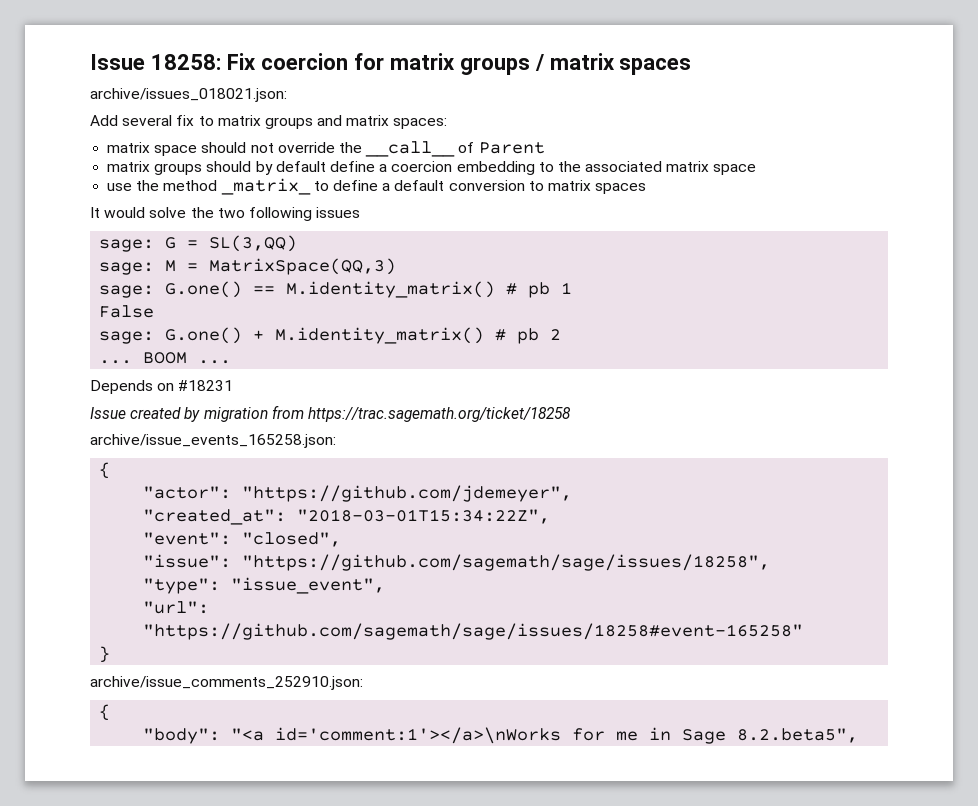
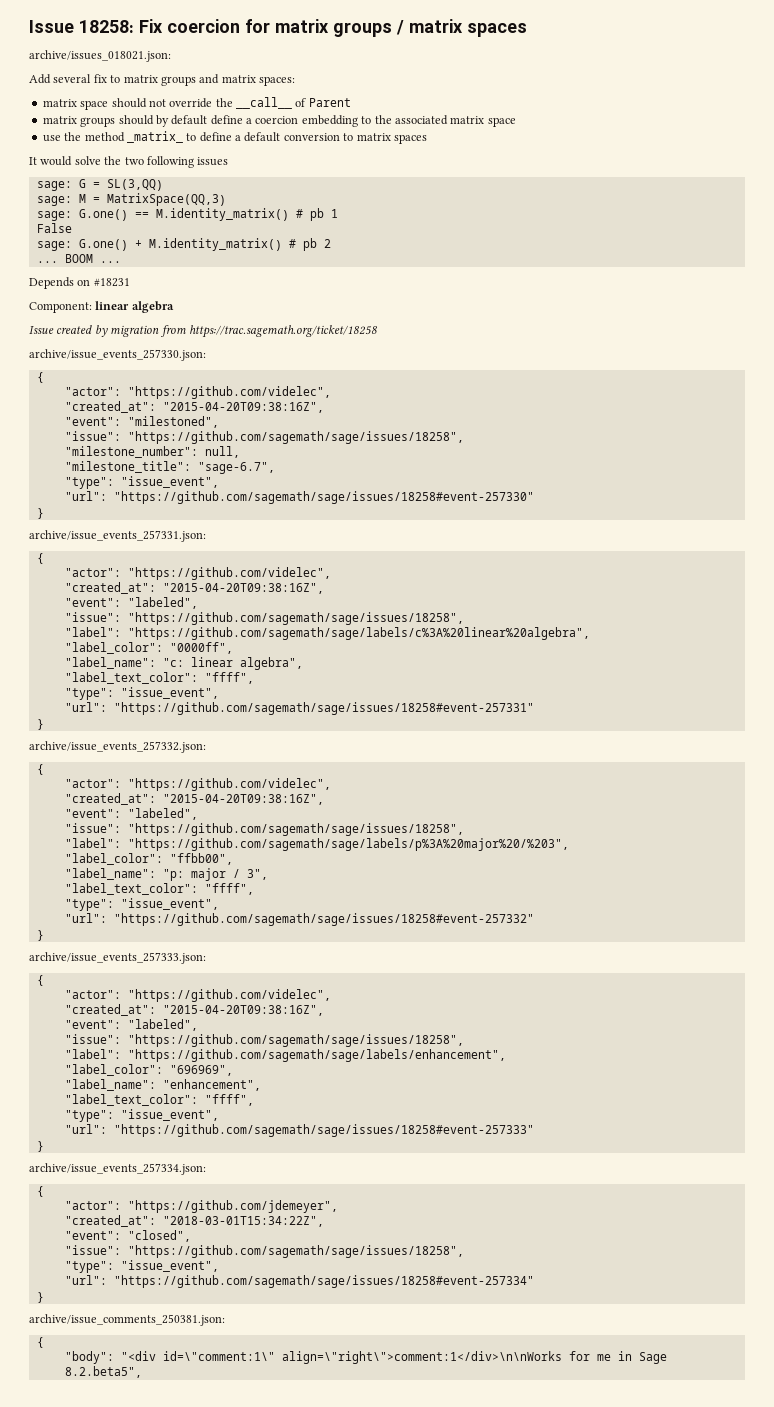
(234, 385) none -> [29,301,174,313] // Component: linear algebra
[90,434,336,448] archive/issue_events_165258.json: -> [29,349,206,361] [36,372,44,383] [64,386,331,399] [64,401,324,413] [64,416,219,428] [64,431,464,444] [64,446,240,458] [64,461,275,474] [64,476,219,489] [64,491,534,504] [36,508,44,519] [29,530,206,542] [36,553,44,564] [64,567,331,580] [64,582,324,594] [64,597,198,609] [64,612,464,625] [64,627,590,640] [64,642,233,654] [64,657,303,670] [64,672,254,684] [64,687,219,700] [64,702,534,715] [36,719,44,730] [29,741,206,753] [36,764,44,775] [64,778,331,791] [64,793,324,805] [64,808,198,820] [64,823,464,836] [64,838,569,851] [64,853,233,865] [64,868,268,881] [64,883,254,895] [64,898,219,911] [64,913,534,926] [36,930,44,941] [29,952,206,964] [36,975,44,986] [64,989,331,1002] [64,1004,324,1016] [64,1019,198,1031] [64,1034,464,1047] [64,1049,506,1062] [64,1064,233,1076] [64,1079,261,1091] [64,1094,254,1106] [64,1109,219,1122] [64,1124,534,1137] [36,1141,44,1152] [29,1163,206,1175] archive/issue_events_257330.json: // { // "actor": "https://github.com/videlec", // "created_at": "2015-04-20T09:38:16Z", // "event": "milestoned", // "issue": "https://github.com/sagemath/sage/issues/18258", // "milestone_number": null, // "milestone_title": "sage-6.7", // "type": "issue_event", // "url": "https://github.com/sagemath/sage/issues/18258#event-257330" // } // archive/issue_events_257331.json: // { // "actor": "https://github.com/videlec", // "created_at": "2015-04-20T09:38:16Z", // "event": "labeled", // "issue": "https://github.com/sagemath/sage/issues/18258", // "label": "https://github.com/sagemath/sage/labels/c%3A%20linear%20algebra", // "label_color": "0000ff", // "label_name": "c: linear algebra", // "label_text_color": "ffff", // "type": "issue_event", // "url": "https://github.com/sagemath/sage/issues/18258#event-257331" // } // archive/issue_events_257332.json: // { // "actor": "https://github.com/videlec", // "created_at": "2015-04-20T09:38:16Z", // "event": "labeled", // "issue": "https://github.com/sagemath/sage/issues/18258", // "label": "https://github.com/sagemath/sage/labels/p%3A%20major%20/%203", // "label_color": "ffbb00", // "label_name": "p: major / 3", // "label_text_color": "ffff", // "type": "issue_event", // "url": "https://github.com/sagemath/sage/issues/18258#event-257332" // } // archive/issue_events_257333.json: // { // "actor": "https://github.com/videlec", // "created_at": "2015-04-20T09:38:16Z", // "event": "labeled", // "issue": "https://github.com/sagemath/sage/issues/18258", // "label": "https://github.com/sagemath/sage/labels/enhancement", // "label_color": "696969", // "label_name": "enhancement", // "label_text_color": "ffff", // "type": "issue_event", // "url": "https://github.com/sagemath/sage/issues/18258#event-257333" // } // archive/issue_events_257334.json:
[143,623,804,640] [99,646,111,663] [90,676,363,690] "https://github.com/sagemath/sage/issues/18258#event-165258" // } // archive/issue_comments_252910.json: -> [113,1275,534,1288] [36,1292,44,1303] [29,1314,225,1326] "https://github.com/sagemath/sage/issues/18258#event-257334" // } // archive/issue_comments_250381.json:
[231,727,562,744] "<a id='comment:1'></a>\nWorks -> [120,1351,562,1364] "<div id=\"comment:1\" align=\"right\">comment:1</div>\n\nWorks

